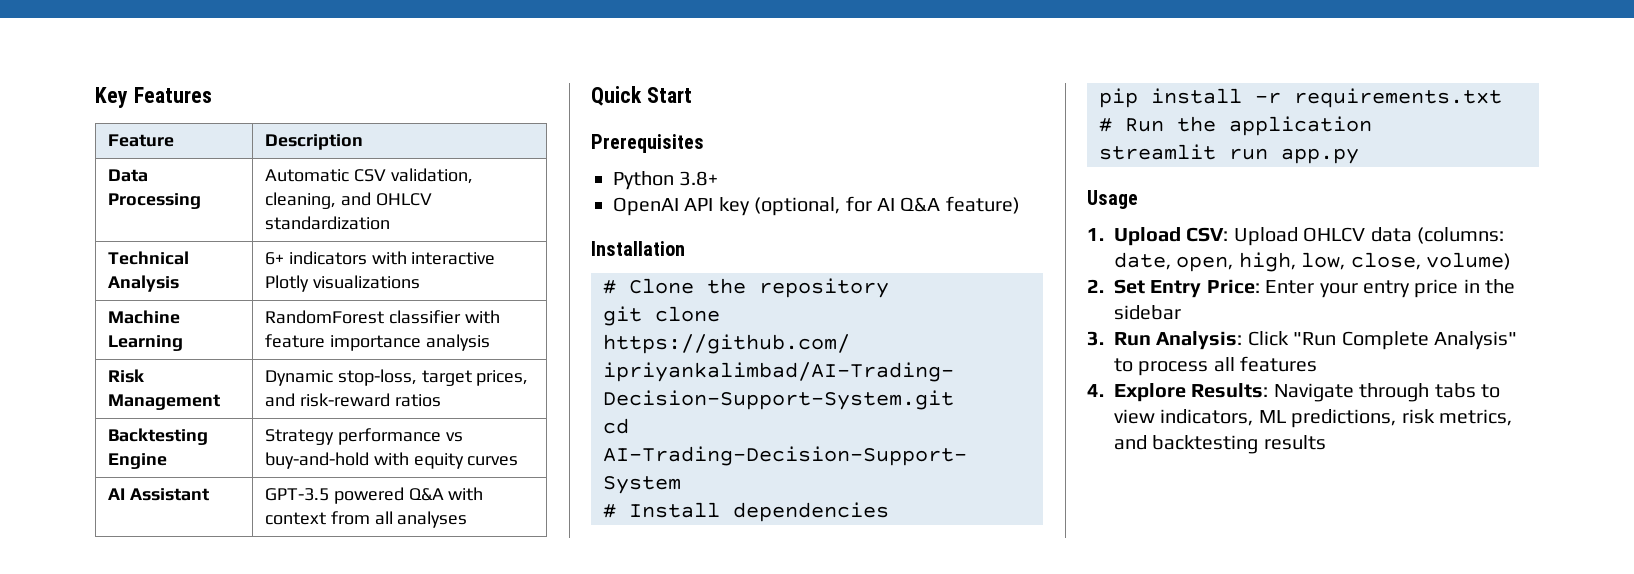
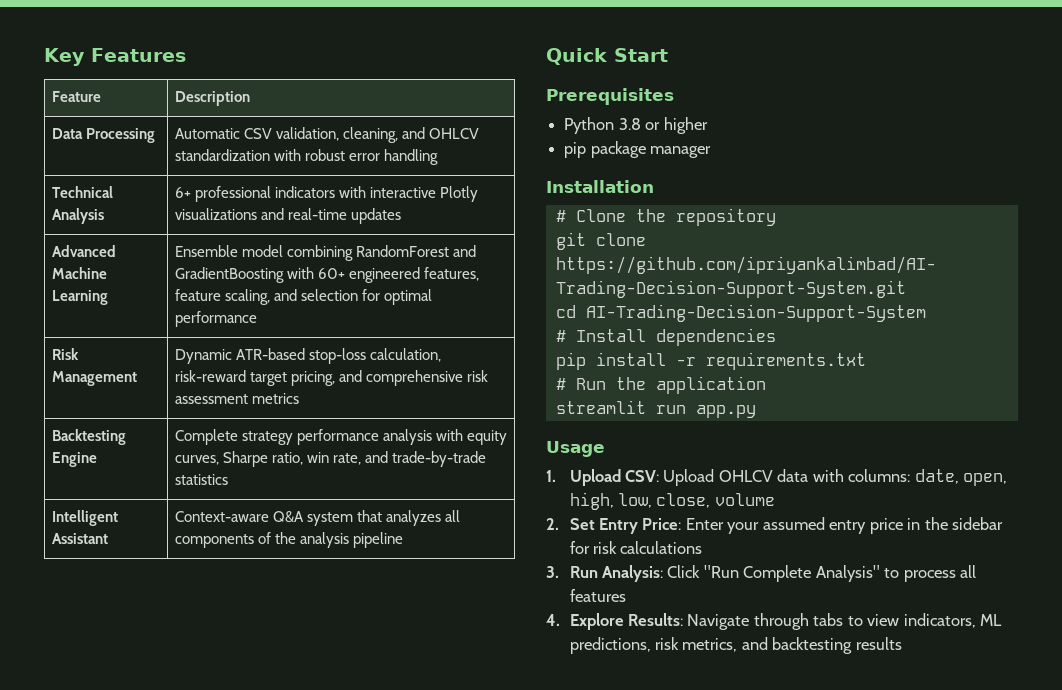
(390, 223) none -> [273,149,438,165] with robust error handling
(284, 258) none -> [194,186,271,202] professional
[107,310,180,324] [107,335,183,351] [264,310,500,324] [264,334,490,351] [107,369,144,383] [107,394,220,410] [264,369,529,386] [264,393,441,407] [107,428,208,445] [107,453,167,469] [264,428,463,445] [264,452,519,469] [107,488,209,501] [264,487,484,504] [264,511,468,528] [591,86,692,106] [591,134,704,153] [613,171,719,190] [613,196,1020,216] // Machine Learning | RandomForest classifier with feature importance analysis // Risk Management | Dynamic stop-loss, target prices, and risk-reward ratios // Backtesting Engine | Strategy performance vs buy-and-hold with equity curves // AI Assistant | GPT-3.5 powered Q&A with context from all analyses // Quick Start // Prerequisites // Python 3.8+ // OpenAI API key (optional, for AI Q&A feature) -> [260,208,401,224] [51,245,116,257] [51,267,107,279] [51,290,108,305] [174,245,476,261] [174,267,479,283] [174,289,432,305] [174,311,257,327] [51,348,79,360] [51,371,137,386] [174,348,441,364] [174,370,488,386] [174,393,299,404] [51,429,126,445] [51,452,97,467] [174,429,507,445] [174,451,486,467] [174,474,228,485] [51,510,118,526] [51,533,108,544] [174,510,460,526] [174,532,403,548] [546,48,668,65] [546,88,674,105] [564,117,708,134] [564,141,712,158] and real-time updates // Advanced Machine Learning | Ensemble model combining RandomForest and GradientBoosting with 60+ engineered features, feature scaling, and selection for optimal performance // Risk Management | Dynamic ATR-based stop-loss calculation, risk-reward target pricing, and comprehensive risk assessment metrics // Backtesting Engine | Complete strategy performance analysis with equity curves, Sharpe ratio, win rate, and trade-by-trade statistics // Intelligent Assistant | Context-aware Q&A system that analyzes all components of the analysis pipeline // Quick Start // Prerequisites // Python 3.8 or higher // pip package manager
[1417,227,1504,244] (columns: -> [812,469,911,482] with columns:
[1426,252,1511,270] volume) -> [714,493,775,506] volume
(1358, 290) none -> [762,517,825,530] assumed
(1181, 312) none -> [569,541,703,554] for risk calculations

